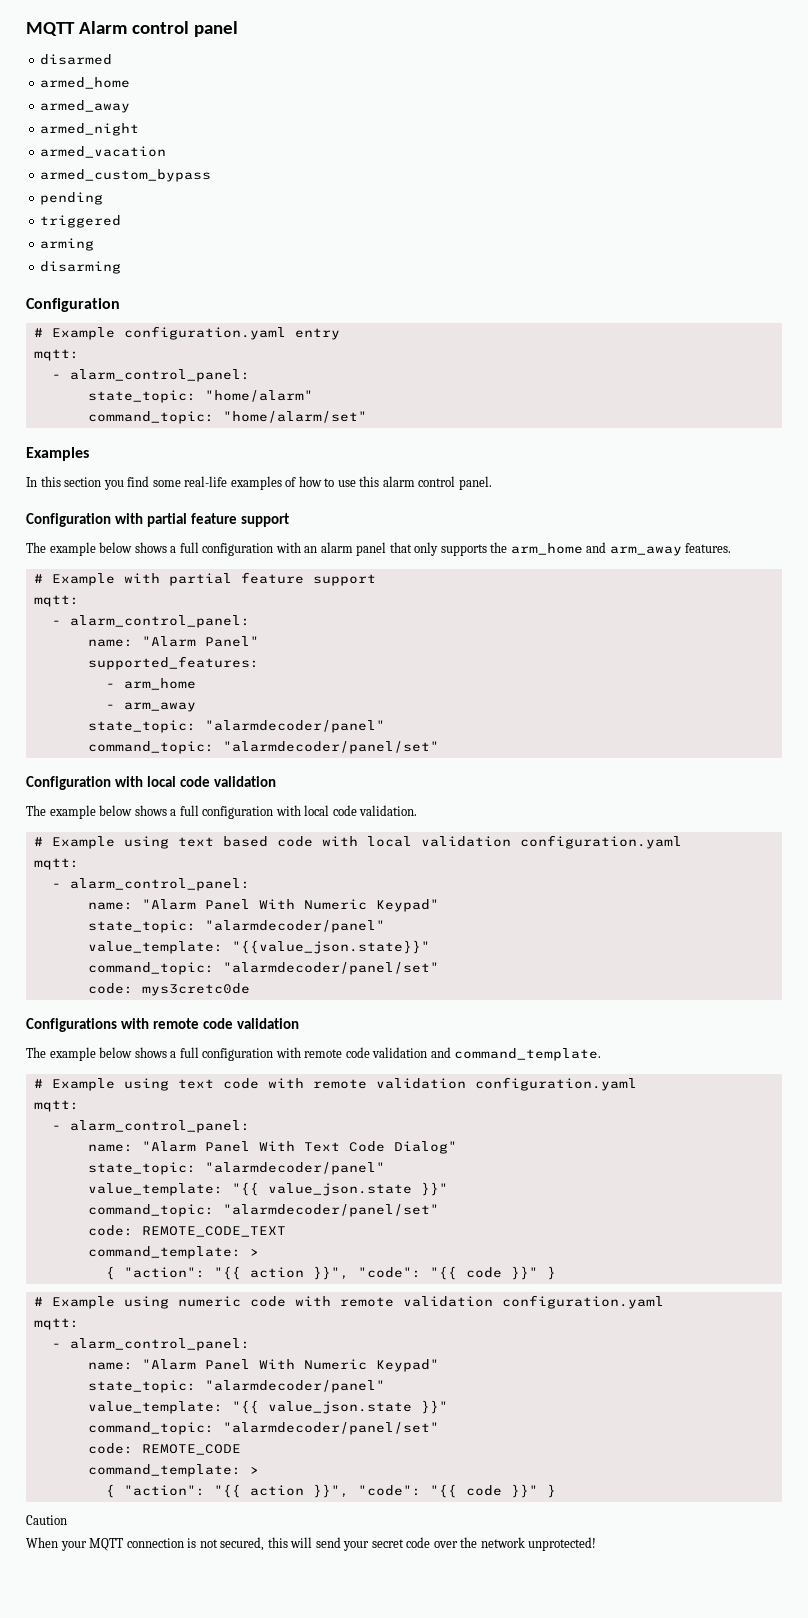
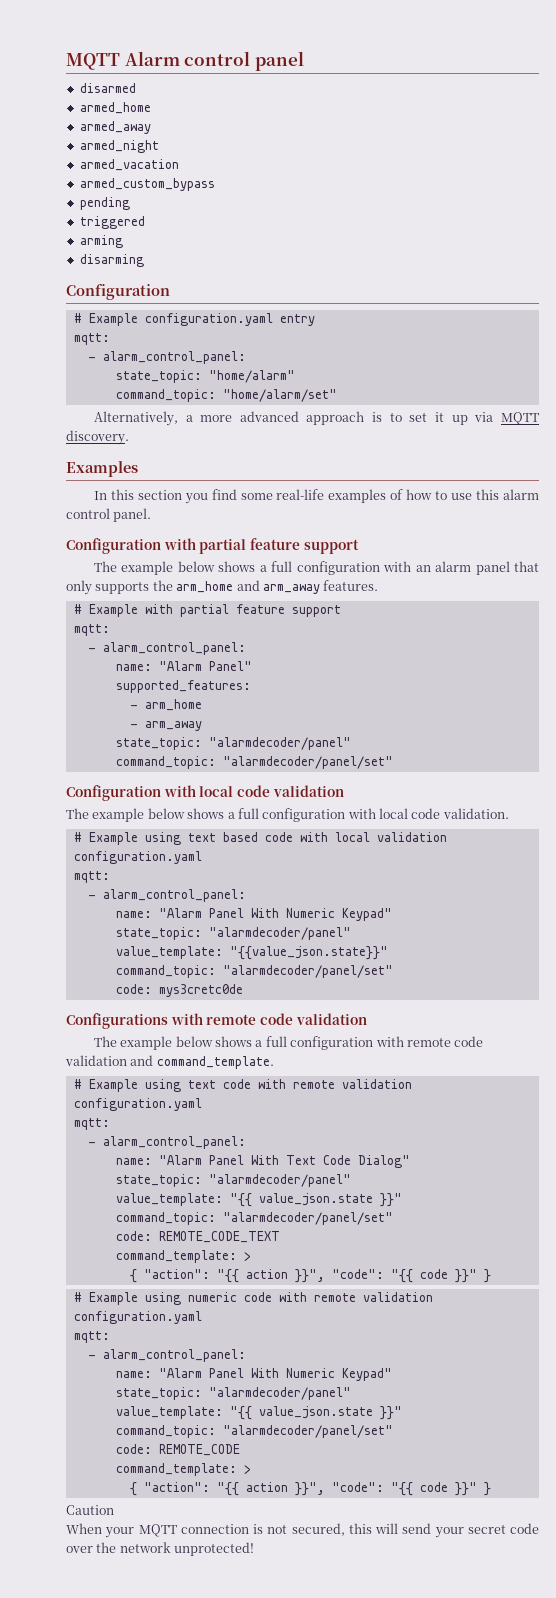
(367, 417) none -> [93,411,539,426] [66,430,129,445] // Alternatively, a more advanced approach is to set it up via MQTT discovery.

